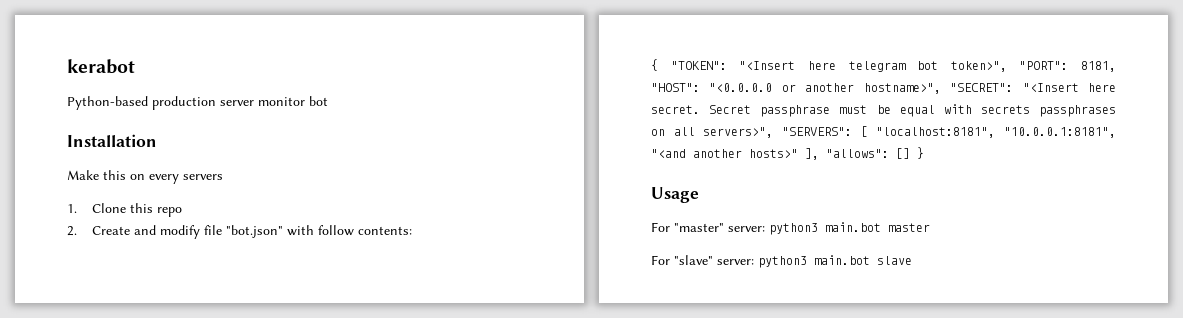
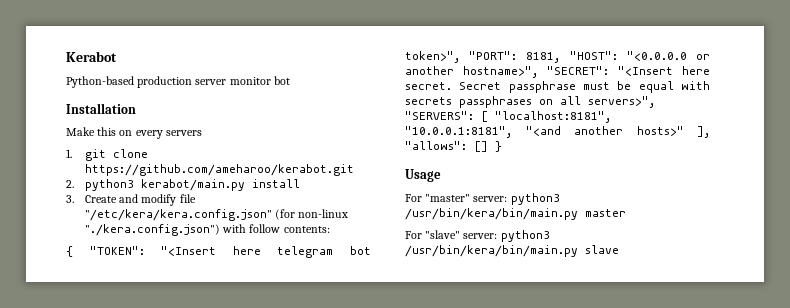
[67,59,135,74] kerabot -> [66,51,117,62] Kerabot
[91,203,182,217] [67,225,283,239] Clone this repo // 2. Create and modify file "bot.json" -> [84,149,148,161] [84,164,354,176] [66,179,300,191] [66,194,196,206] [84,209,349,221] [84,224,220,236] git clone https://github.com/ameharoo/kerabot.git // 2. python3 kerabot/main.py install // 3. Create and modify file "/etc/kera/kera.config.json" (for non-linux "./kera.config.json")
[825,222,881,232] main.bot -> [405,208,578,220] /usr/bin/kera/bin/main.py
[814,255,870,265] main.bot -> [405,245,578,257] /usr/bin/kera/bin/main.py

